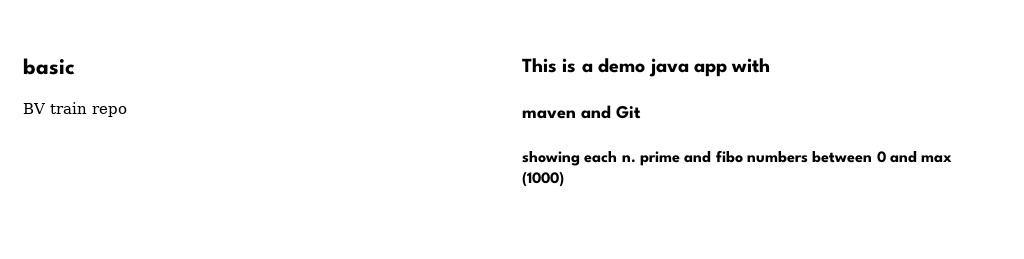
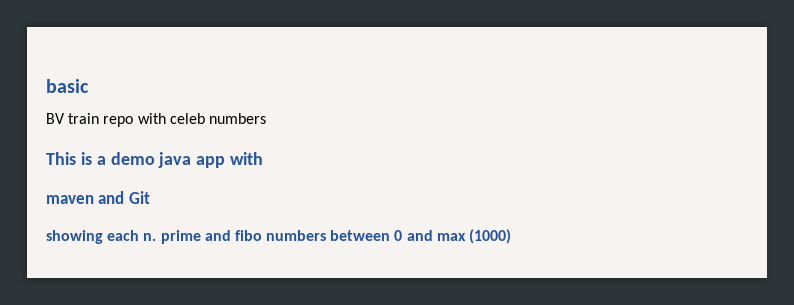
(127, 111) none -> [137,113,266,124] with celeb numbers

